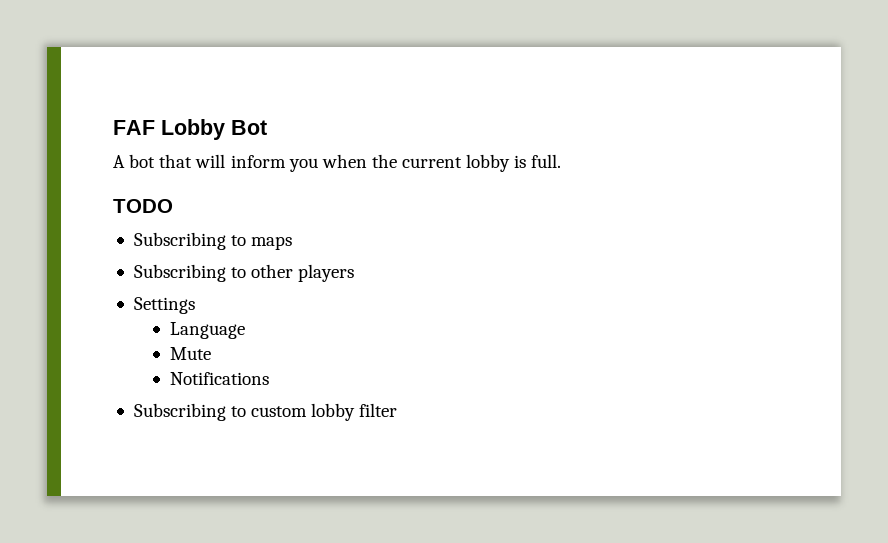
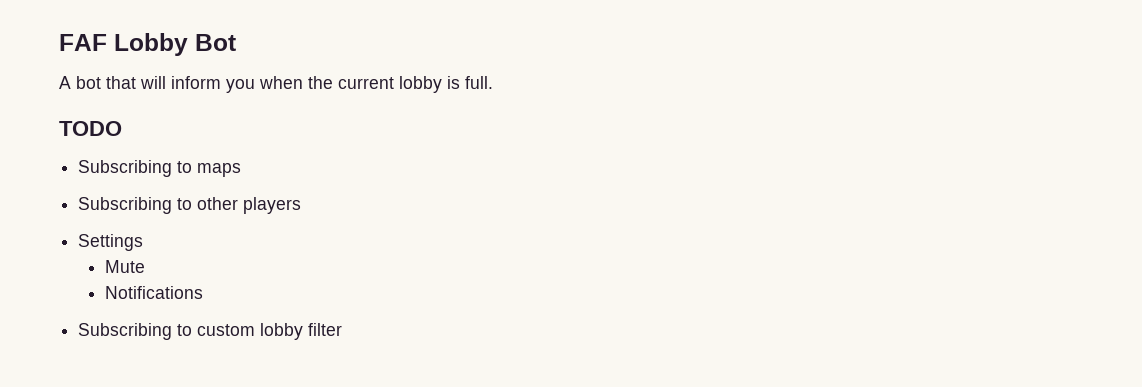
[170,322,246,339] // Language -> (144, 242) none

